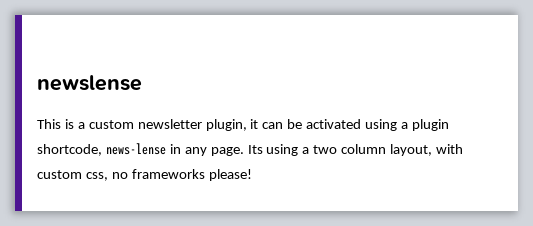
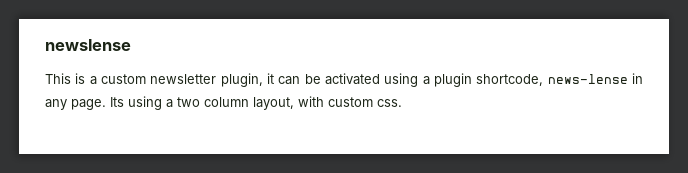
[85,169,252,181] css, no frameworks please! -> [377,99,402,107] css.

